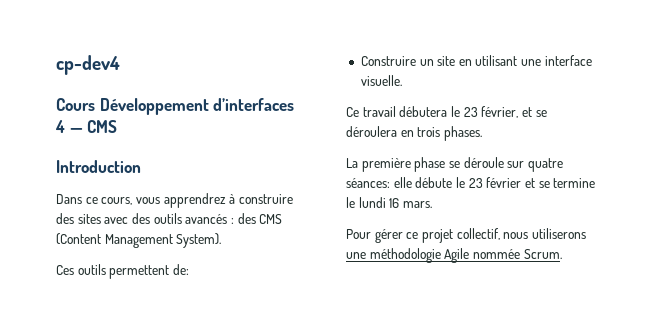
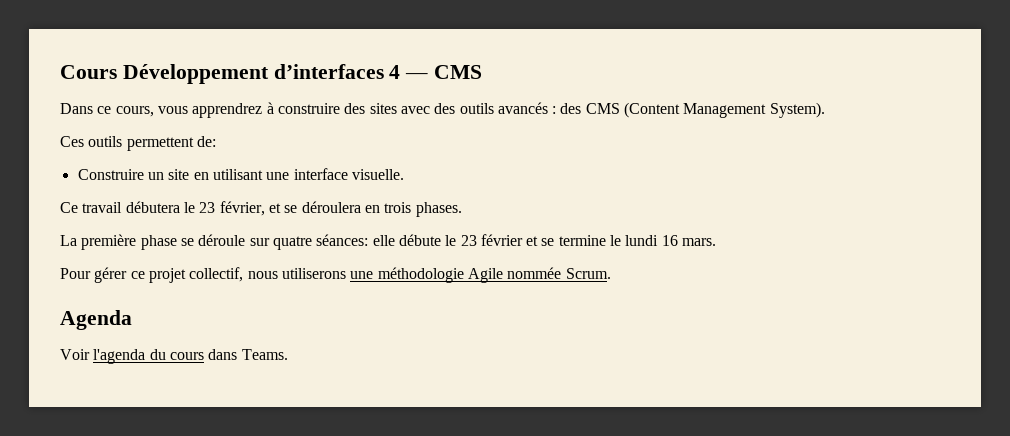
[56,55,120,75] cp-dev4 // -> (60, 72) none
[56,160,141,173] // Introduction -> (483, 72) none
(562, 254) none -> [60,310,132,330] [60,349,288,364] // Agenda // Voir l'agenda du cours dans Teams.

